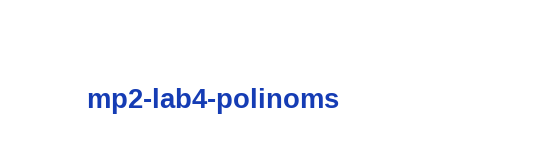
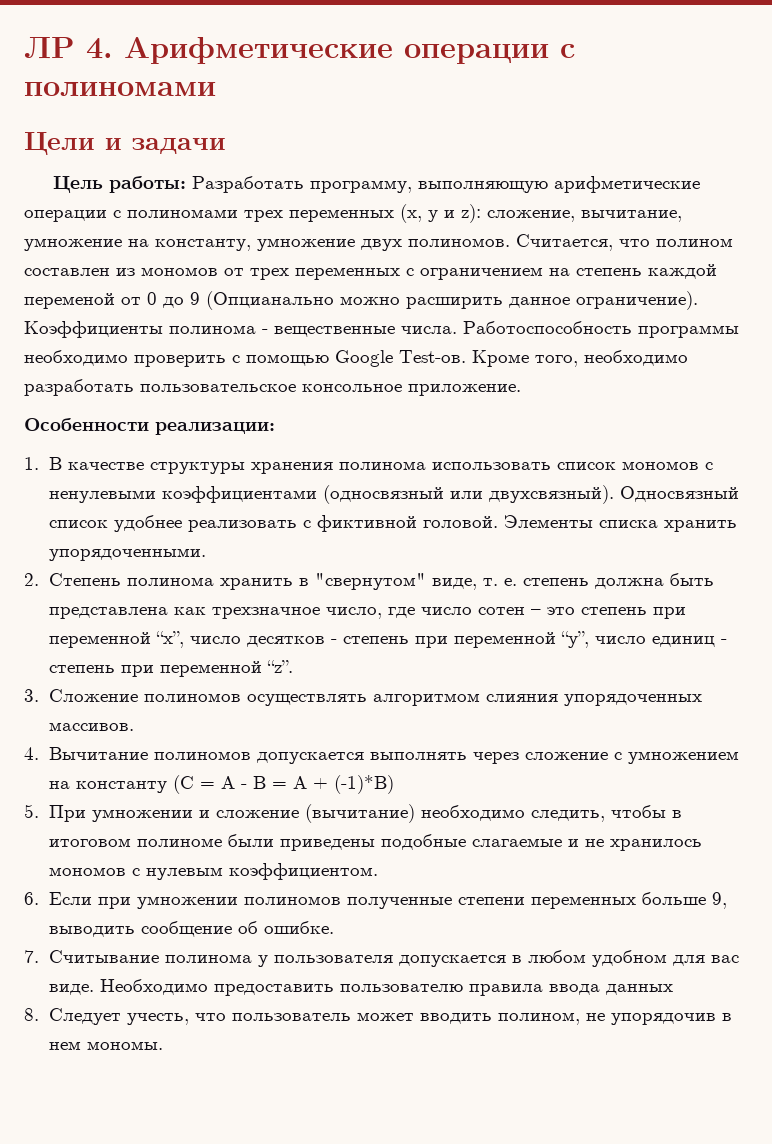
[87,88,339,114] mp2-lab4-polinoms -> [24,37,575,64] [24,82,216,96] [24,132,226,155] [53,176,701,193] [24,204,682,223] [24,234,733,251] [24,264,717,280] [24,291,698,310] [24,321,739,338] [24,350,688,367] [24,379,521,396] [24,418,275,435] [24,457,713,474] [48,485,739,504] [48,515,737,532] [48,548,206,561] [24,573,714,590] [48,607,686,619] [48,631,727,648] [48,660,293,677] [24,689,702,706] [48,722,134,731] [24,747,739,764] [48,775,394,794] [24,804,682,823] [48,834,702,851] [48,863,378,880] [24,892,727,909] [48,921,334,937] [24,950,739,967] [48,979,673,996] [24,1008,732,1025] [48,1041,163,1050] ЛР 4. Арифметические операции с полиномами // Цели и задачи // Цель работы: Разработать программу, выполняющую арифметические операции с полиномами трех переменных (x, y и z): сложение, вычитание, умножение на константу, умножение двух полиномов. Считается, что полином составлен из мономов от трех переменных с ограничением на степень каждой переменой от 0 до 9 (Опцианально можно расширить данное ограничение). Коэффициенты полинома - вещественные числа. Работоспособность программы необходимо проверить с помощью Google Test-ов. Кроме того, необходимо разработать пользовательское консольное приложение. // Особенности реализации: // 1. В качестве структуры хранения полинома использовать список мономов с ненулевыми коэффициентами (односвязный или двухсвязный). Односвязный список удобнее реализовать с фиктивной головой. Элементы списка хранить упорядоченными. // 2. Степень полинома хранить в "свернутом" виде, т. е. степень должна быть представлена как трехзначное число, где число сотен – это степень при переменной “x”, число десятков - степень при переменной “y”, число единиц - степень при переменной “z”. // 3. Сложение полиномов осуществлять алгоритмом слияния упорядоченных массивов. // 4. Вычитание полиномов допускается выполнять через сложение с умножением на константу (C = A - B = A + (-1)*B) // 5. При умножении и сложение (вычитание) необходимо следить, чтобы в итоговом полиноме были приведены подобные слагаемые и не хранилось мономов с нулевым коэффициентом. // 6. Если при умножении полиномов полученные степени переменных больше 9, выводить сообщение об ошибке. // 7. Считывание полинома у пользователя допускается в любом удобном для вас виде. Необходимо предоставить пользователю правила ввода данных // 8. Следует учесть, что пользователь может вводить полином, не упорядочив в нем мономы.

